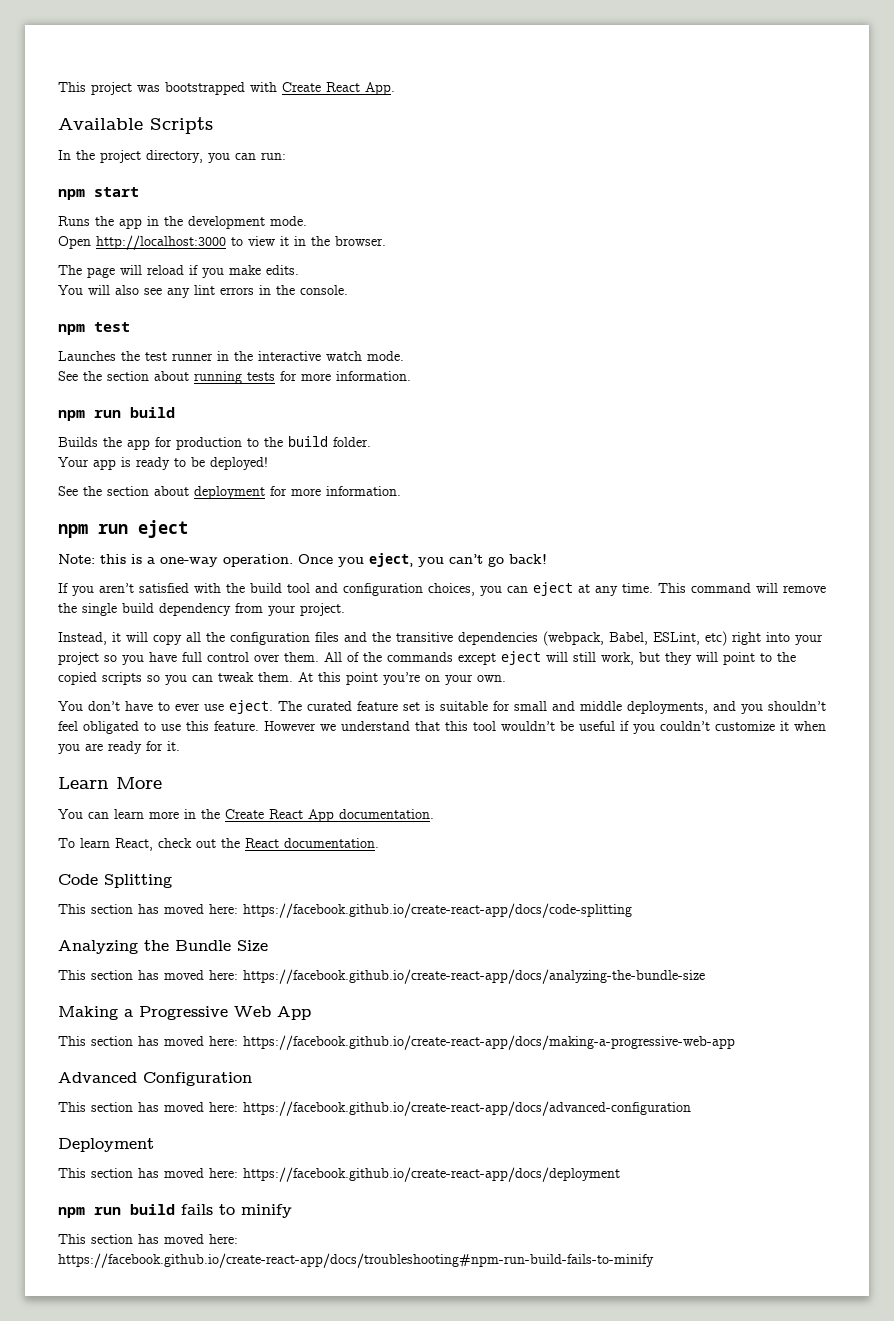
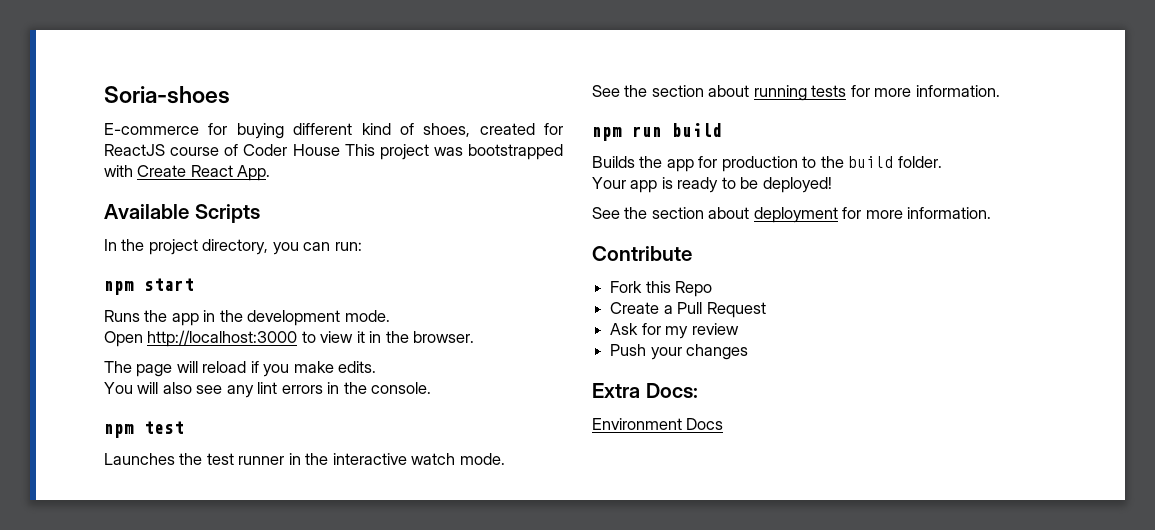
(58, 87) none -> [104,86,230,104] [104,123,563,139] [104,144,340,156] Soria-shoes // E-commerce for buying different kind of shoes, created for ReactJS course of Coder House
[58,520,188,538] [58,553,547,567] [58,582,826,596] [58,603,345,616] [58,631,823,646] [58,651,796,665] [58,672,506,685] [58,700,826,714] [58,721,826,734] [58,741,180,754] [58,777,162,789] [58,809,434,822] [58,838,379,851] [58,874,172,888] [58,903,632,918] [58,940,268,954] [58,969,705,984] [58,1006,311,1020] [58,1035,735,1050] [58,1072,252,1086] [58,1101,691,1116] [58,1138,154,1152] [58,1167,620,1182] [58,1204,292,1218] [58,1234,238,1244] [58,1253,654,1268] npm run eject // Note: this is a one-way operation. Once you eject, you can’t go back! // If you aren’t satisfied with the build tool and configuration choices, you can eject at any time. This command will remove the single build dependency from your project. // Instead, it will copy all the configuration files and the transitive dependencies (webpack, Babel, ESLint, etc) right into your project so you have full control over them. All of the commands except eject will still work, but they will point to the copied scripts so you can tweak them. At this point you’re on your own. // You don’t have to ever use eject. The curated feature set is suitable for small and middle deployments, and you shouldn’t feel obligated to use this feature. However we understand that this tool wouldn’t be useful if you couldn’t customize it when you are ready for it. // Learn More // You can learn more in the Create React App documentation. // To learn React, check out the React documentation. // Code Splitting // This section has moved here: https://facebook.github.io/create-react-app/docs/code-splitting // Analyzing the Bundle Size // This section has moved here: https://facebook.github.io/create-react-app/docs/analyzing-the-bundle-size // Making a Progressive Web App // This section has moved here: https://facebook.github.io/create-react-app/docs/making-a-progressive-web-app // Advanced Configuration // This section has moved here: https://facebook.github.io/create-react-app/docs/advanced-configuration // Deployment // This section has moved here: https://facebook.github.io/create-react-app/docs/deployment // npm run build fails to minify // This section has moved here: https://facebook.github.io/create-react-app/docs/troubleshooting#npm-run-build-fails-to-minify -> [592,246,692,261] [610,281,713,297] [610,302,766,318] [610,323,739,339] [610,344,749,360] [592,383,698,398] [592,418,724,430] Contribute // Fork this Repo // Create a Pull Request // Ask for my review // Push your changes // Extra Docs: // Environment Docs

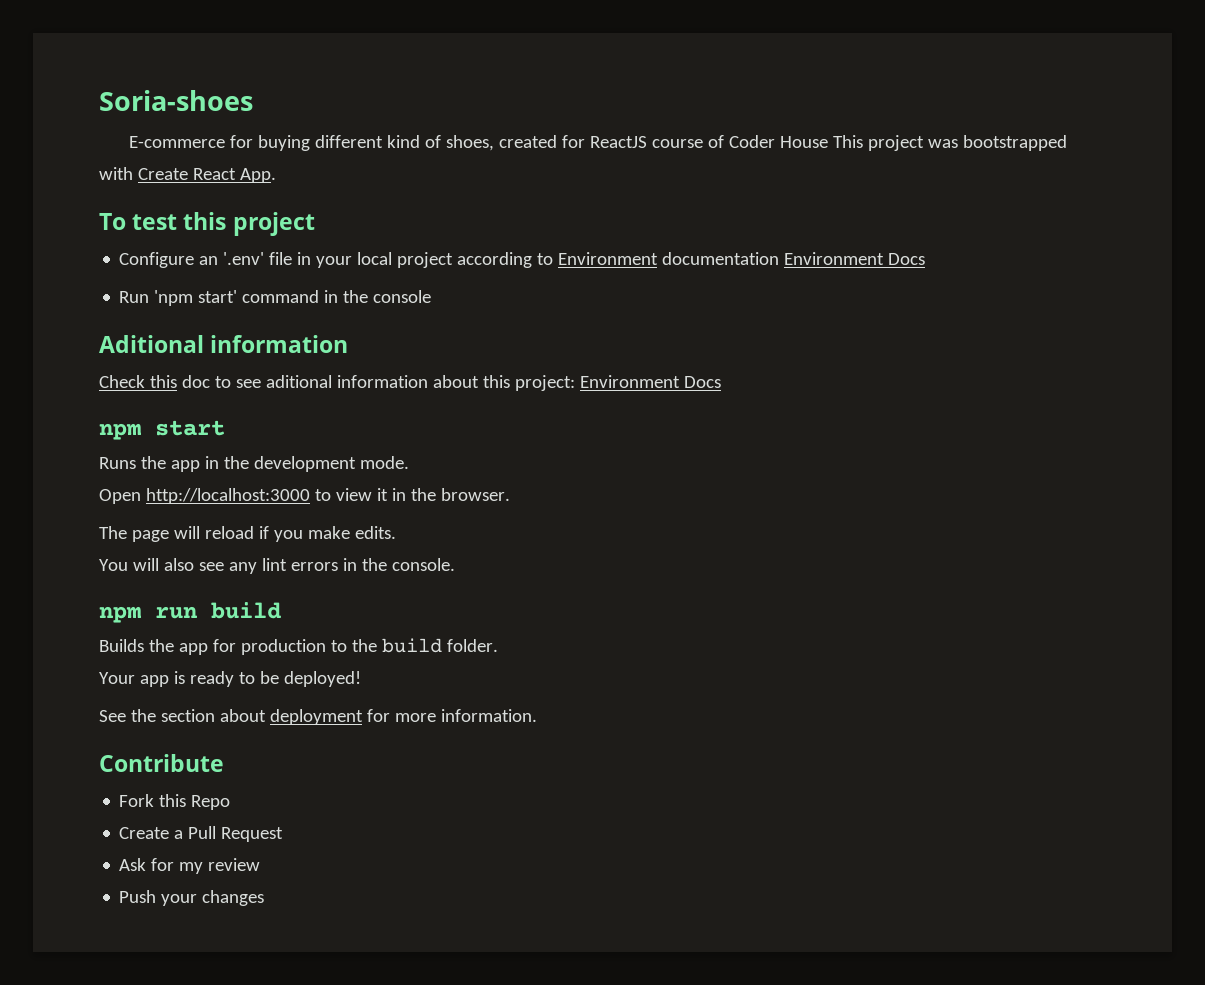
[104,204,260,223] [104,239,362,255] Available Scripts // In the project directory, you can run: -> [99,212,315,236] [119,252,926,268] [119,290,432,306] [99,335,349,353] [99,375,721,391] To test this project // Configure an '.env' file in your local project according to Environment documentation Environment Docs // Run 'npm start' command in the console // Aditional information // Check this doc to see aditional information about this project: Environment Docs
[104,421,184,438] [104,453,505,465] [592,85,1000,101] // npm test // Launches the test runner in the interactive watch mode. // See the section about running tests for more information. -> (455, 564) none
[592,383,698,398] [592,418,724,430] // Extra Docs: // Environment Docs -> (265, 898) none

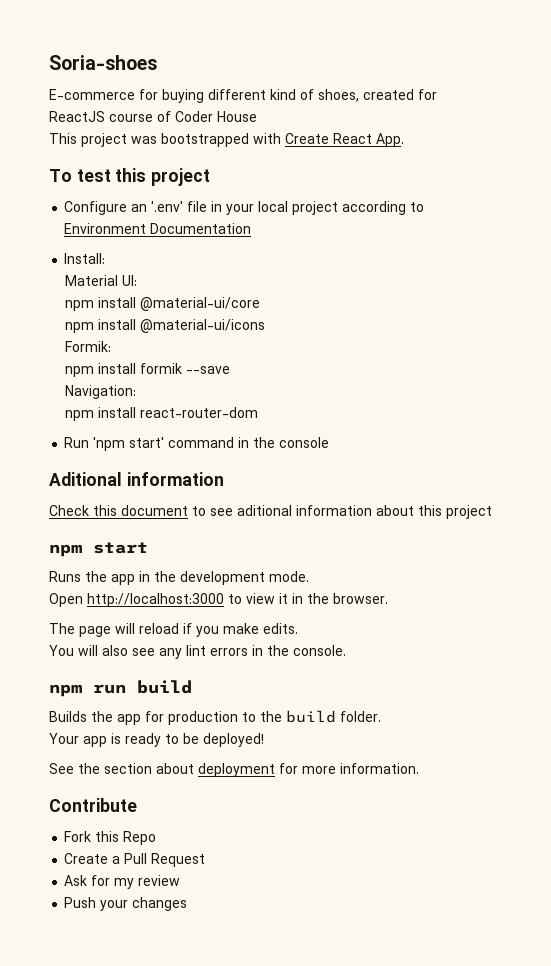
(829, 142) none -> (257, 116) //
[662,252,926,265] documentation Environment Docs -> [150,223,252,234] [64,253,106,264] [65,275,138,286] [65,297,261,311] [65,319,266,333] [65,341,112,352] [65,363,231,377] [65,385,137,399] [65,407,259,421] Documentation // Install: // Material UI: // npm install @material-ui/core // npm install @material-ui/icons // Formik: // npm install formik --save // Navigation: // npm install react-router-dom
[181,375,210,388] doc -> [121,505,188,516] document
[514,375,721,391] project: Environment Docs -> [446,505,492,519] project

